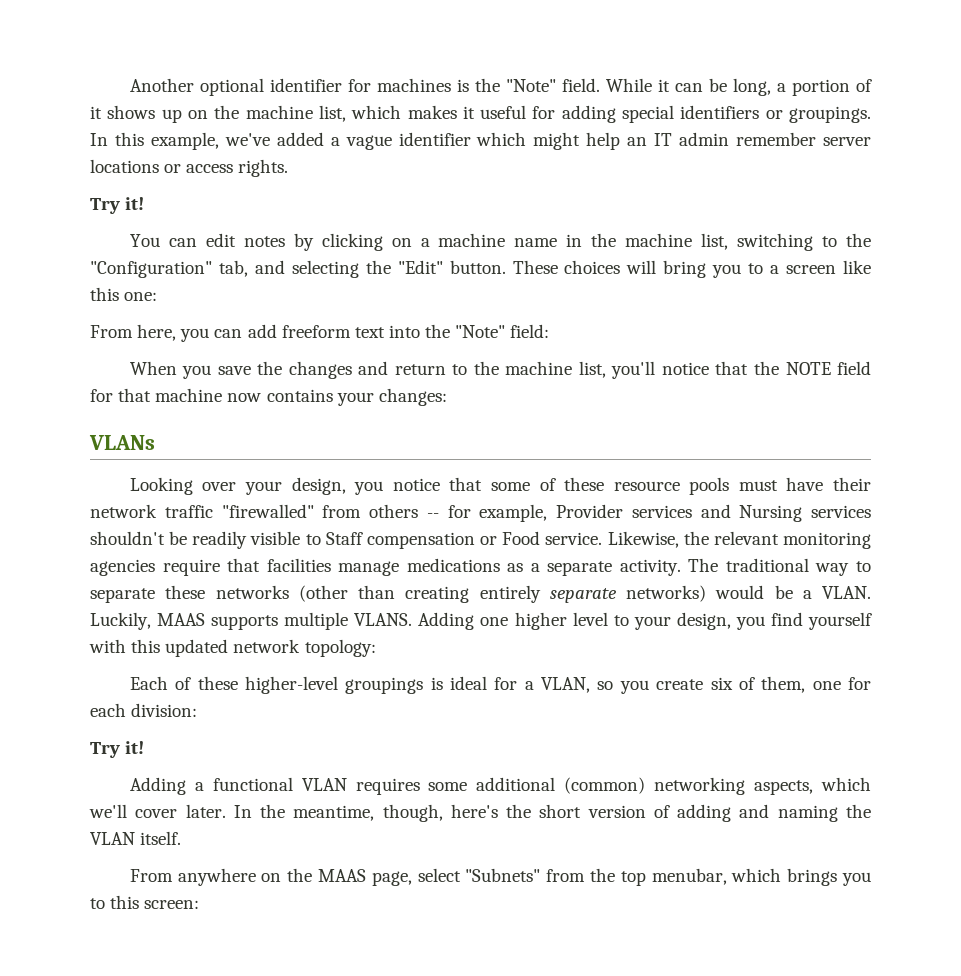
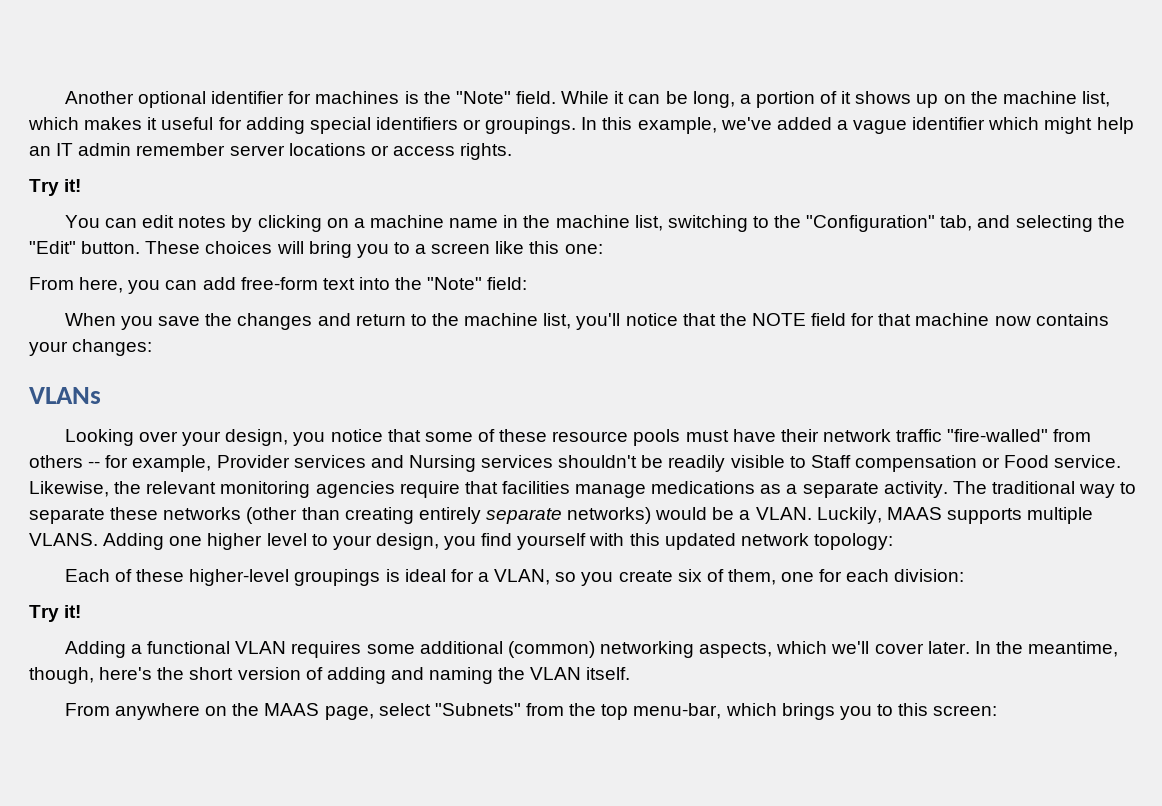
[281,325,351,338] freeform -> [240,277,318,290] free-form
[221,504,314,518] "firewalled" -> [947,429,1049,442] "fire-walled"
[651,868,727,885] menubar, -> [633,703,722,719] menu-bar,

